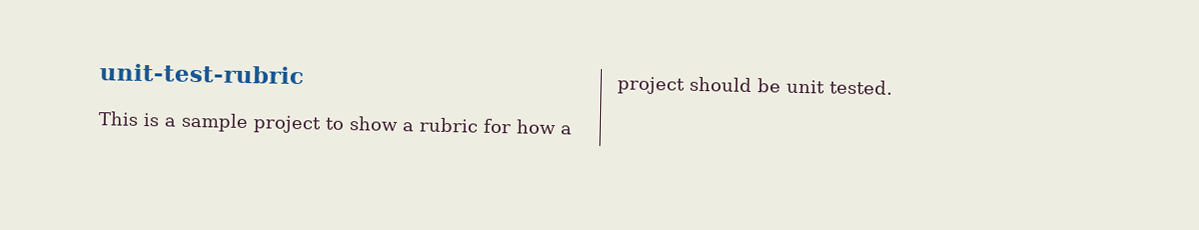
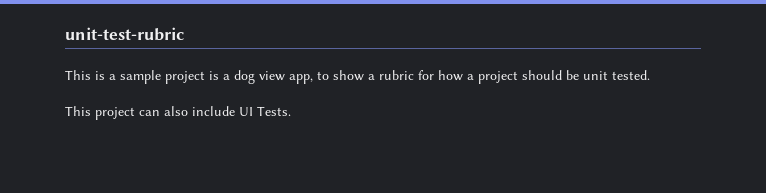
(321, 124) none -> [209,70,313,84] is a dog view app,
(893, 87) none -> [65,106,291,120] // This project can also include UI Tests.

